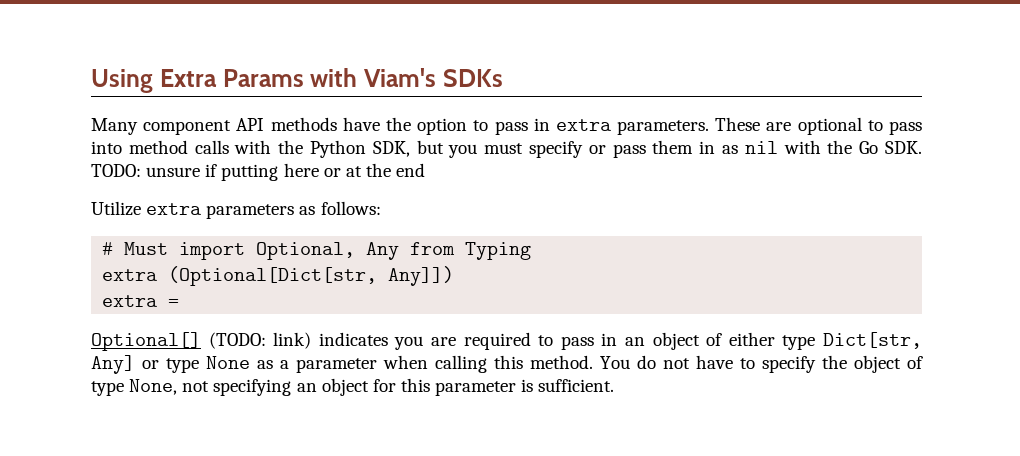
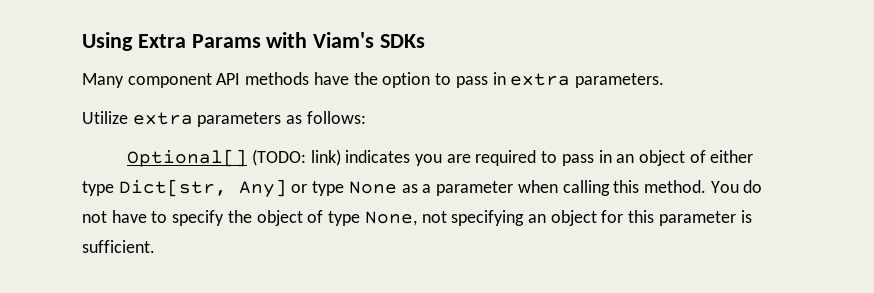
[715,117,922,135] [91,140,922,158] [91,163,426,181] These are optional to pass into method calls with the Python SDK, but you must specify or pass them in as nil with the Go SDK. TODO: unsure if putting here or at the end -> (664, 80) none
[102,242,532,260] [102,266,455,286] [102,295,180,307] // # Must import Optional, Any from Typing // extra (Optional[Dict[str, Any]]) // extra = -> (366, 117) none

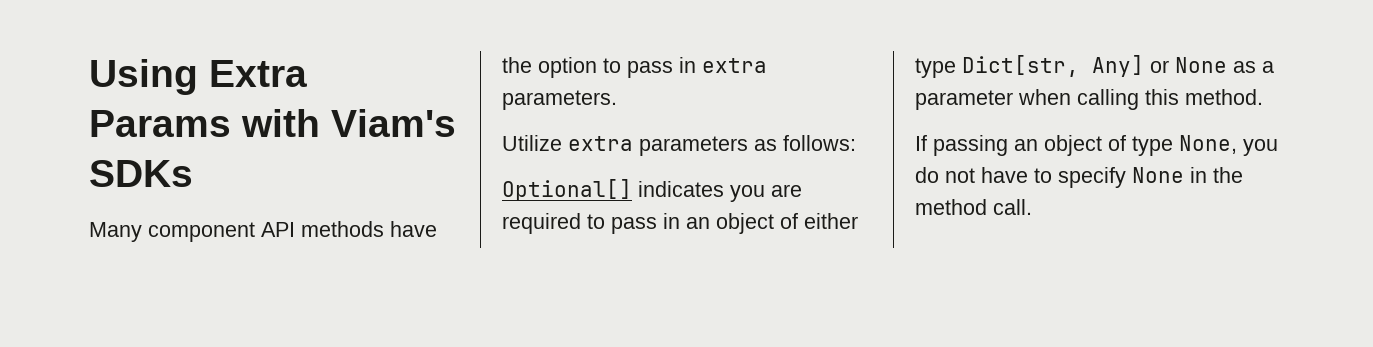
[251,149,341,166] (TODO: link) -> (632, 190) none
[312,181,345,196] type -> (1169, 66) none
[710,181,739,193] You -> [915,135,1278,156] // If passing an object of type None, you
[227,210,752,226] [82,240,155,253] the object of type None, not specifying an object for this parameter is sufficient. -> [1132,167,1243,183] [915,199,1032,215] None in the method call.

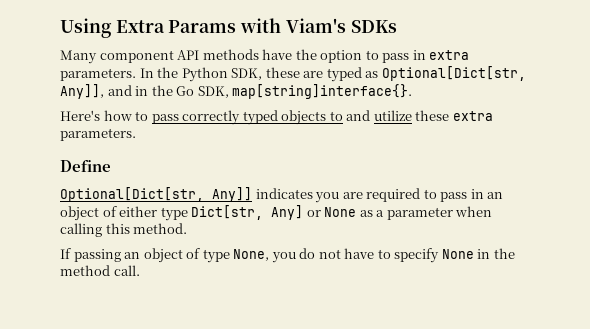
[502,135,856,156] [502,179,632,201] // Utilize extra parameters as follows: // Optional[] -> [139,66,526,82] [60,84,413,99] [60,110,493,125] [60,128,136,141] [60,160,111,172] [60,187,252,202] In the Python SDK, these are typed as Optional[Dict[str, Any]], and in the Go SDK, map[string]interface{}. // Here's how to pass correctly typed objects to and utilize these extra parameters. // Define // Optional[Dict[str, Any]]

